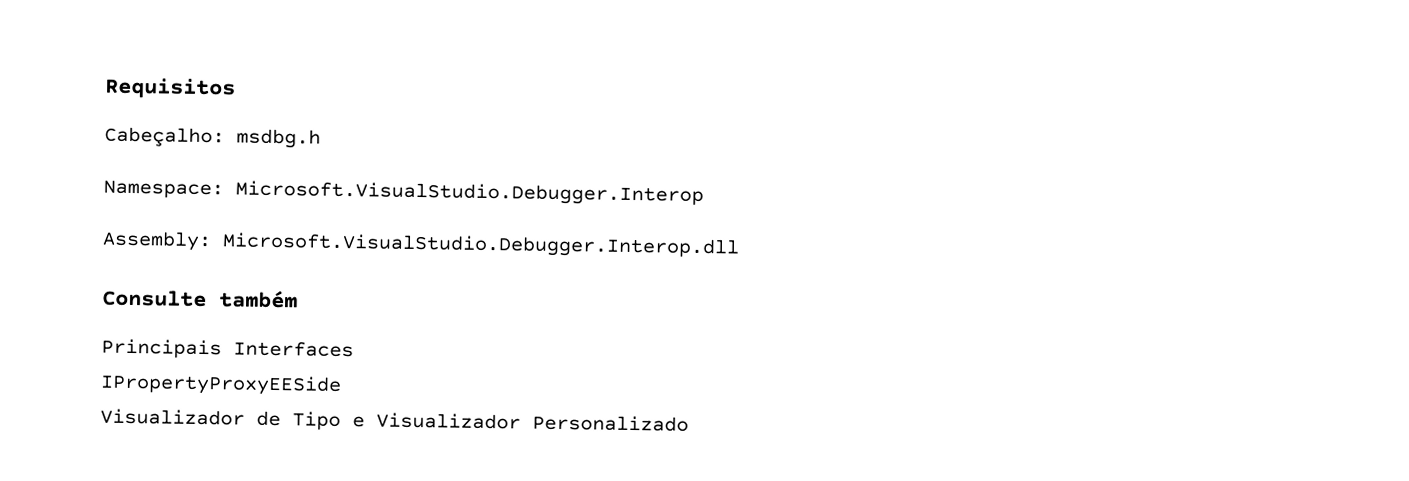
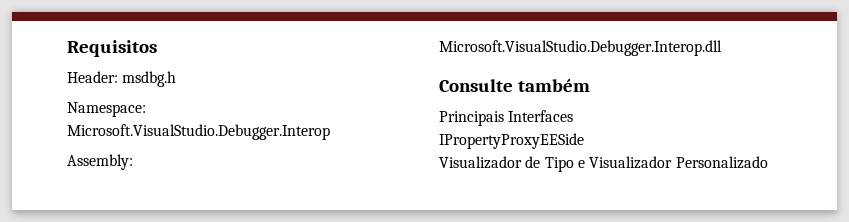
[104,126,225,148] Cabeçalho: -> [67,71,118,83] Header:

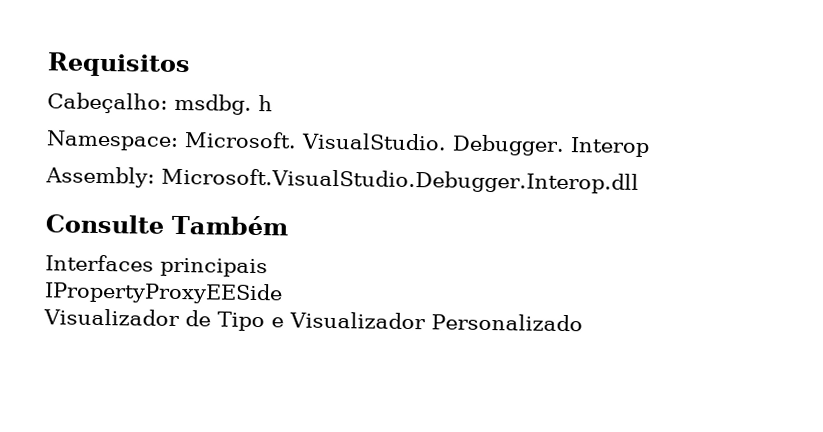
[67,71,177,87] [67,102,146,117] [67,124,330,140] Header: msdbg.h // Namespace: Microsoft.VisualStudio.Debugger.Interop -> [47,92,273,115] [46,130,650,158] Cabeçalho: msdbg. h // Namespace: Microsoft. VisualStudio. Debugger. Interop
[517,79,590,92] [439,111,504,126] também // Principais -> [171,214,288,236] Também //
(574, 116) none -> [160,257,268,278] principais

